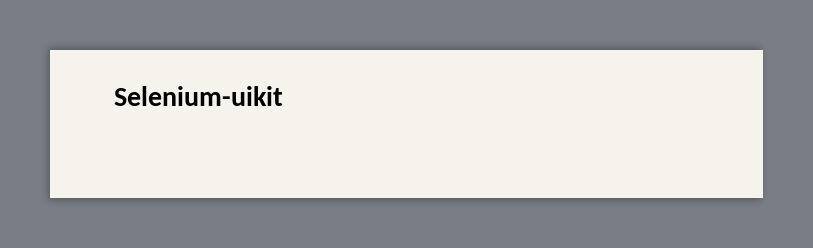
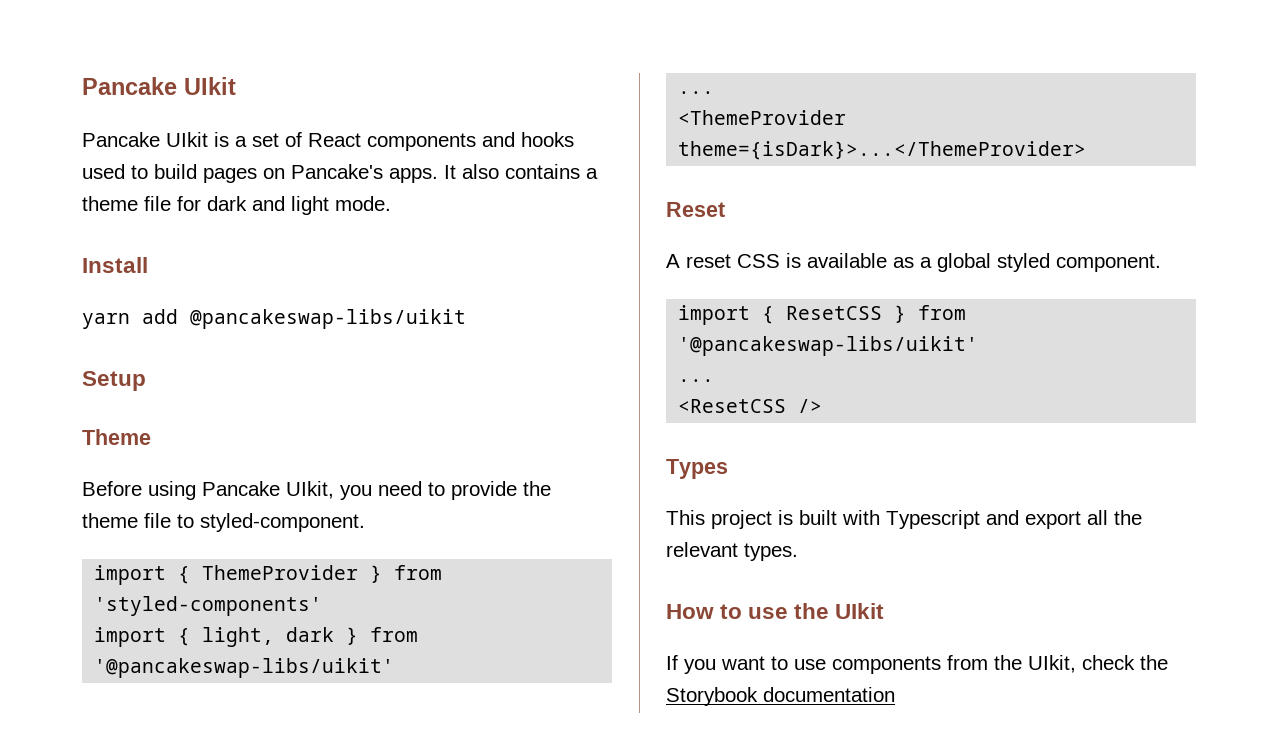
[114,86,283,106] Selenium-uikit -> [82,77,236,95] [82,132,574,151] [82,164,598,183] [82,196,391,215] [82,257,148,273] [82,309,466,329] [82,371,146,391] [82,429,151,445] [82,481,551,500] [82,513,365,532] [94,565,443,585] [94,596,323,616] [94,627,419,647] [94,658,395,678] [678,91,715,94] [678,110,847,125] [678,141,1087,160] [666,202,725,217] [666,253,1161,272] [678,305,967,325] [678,336,979,356] [678,379,715,382] [678,399,823,413] [666,459,728,479] [666,510,1142,529] [666,542,798,561] [666,603,885,619] [666,655,1168,674] [666,687,895,706] Pancake UIkit // Pancake UIkit is a set of React components and hooks used to build pages on Pancake's apps. It also contains a theme file for dark and light mode. // Install // yarn add @pancakeswap-libs/uikit // Setup // Theme // Before using Pancake UIkit, you need to provide the theme file to styled-component. // import { ThemeProvider } from 'styled-components' // import { light, dark } from '@pancakeswap-libs/uikit' // ... // <ThemeProvider theme={isDark}>...</ThemeProvider> // Reset // A reset CSS is available as a global styled component. // import { ResetCSS } from '@pancakeswap-libs/uikit' // ... // <ResetCSS /> // Types // This project is built with Typescript and export all the relevant types. // How to use the UIkit // If you want to use components from the UIkit, check the Storybook documentation

